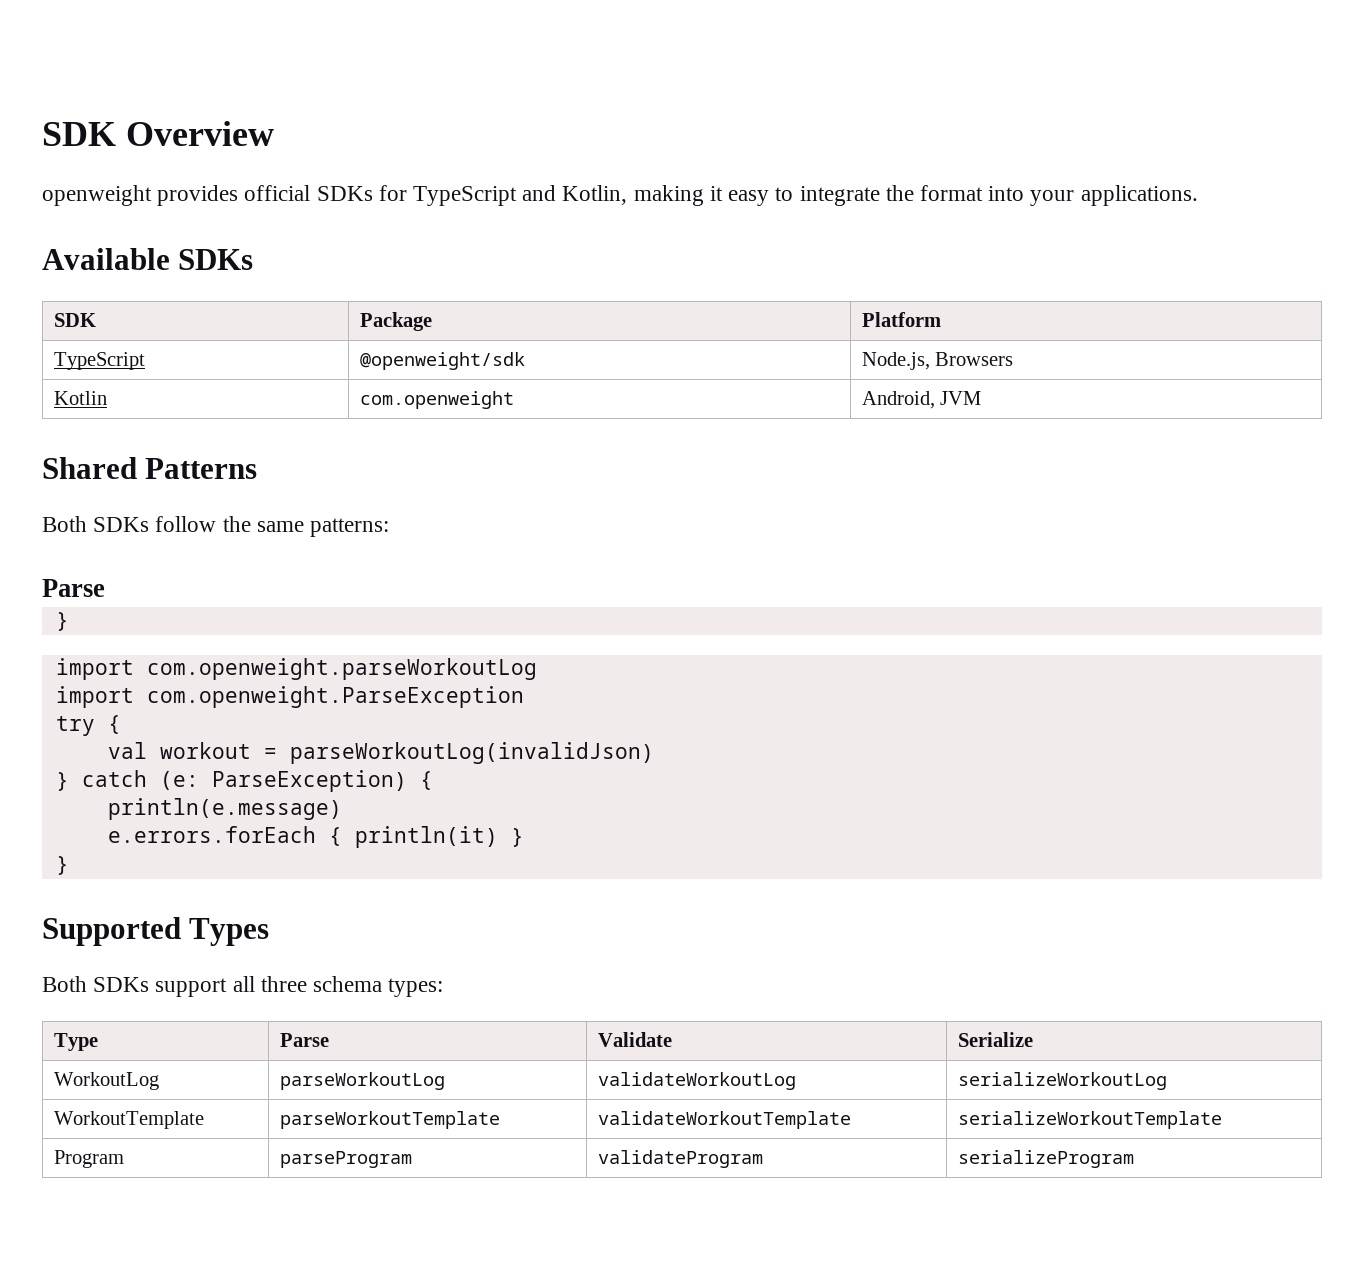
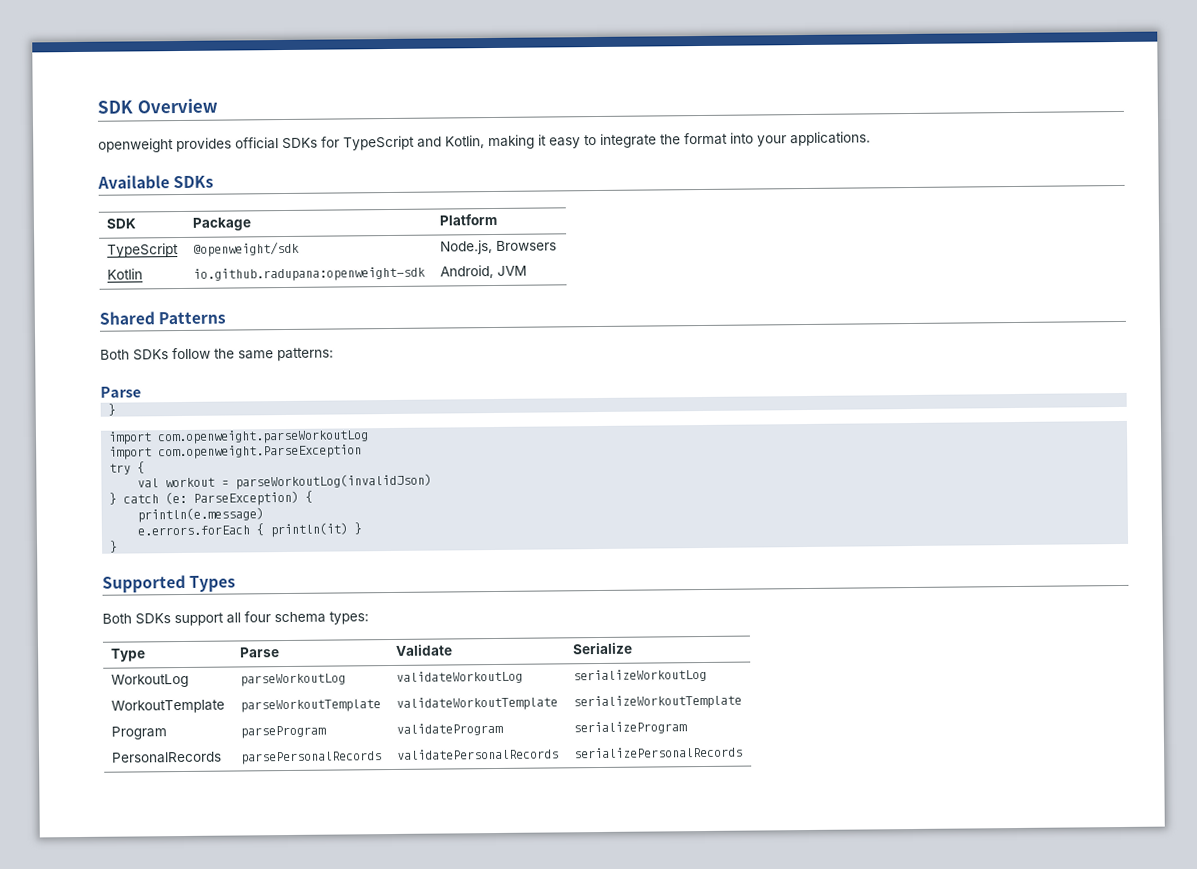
[359,391,514,409] com.openweight -> [192,266,426,282] io.github.radupana:openweight-sdk
[260,976,307,992] three -> [244,611,271,623] four
(1134, 1159) none -> [111,751,222,764] [240,751,382,765] [396,748,559,760] [573,746,743,759] // PersonalRecords | parsePersonalRecords | validatePersonalRecords | serializePersonalRecords

